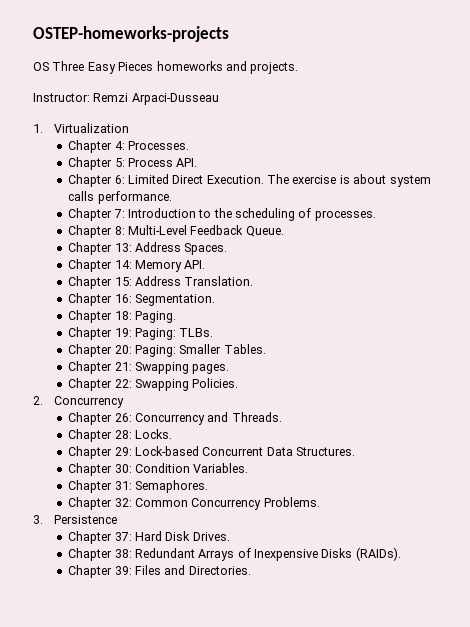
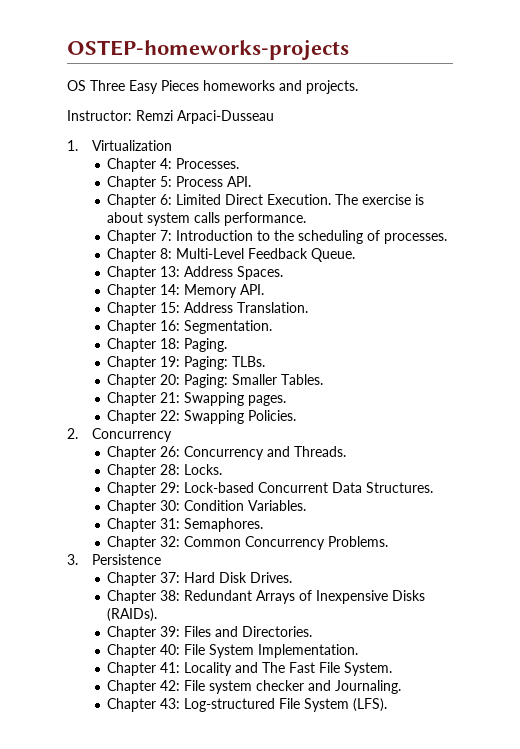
(251, 570) none -> [107,644,359,658] [107,662,393,676] [107,680,402,694] [107,698,388,712] // Chapter 40: File System Implementation. // Chapter 41: Locality and The Fast File System. // Chapter 42: File system checker and Journaling. // Chapter 43: Log-structured File System (LFS).

